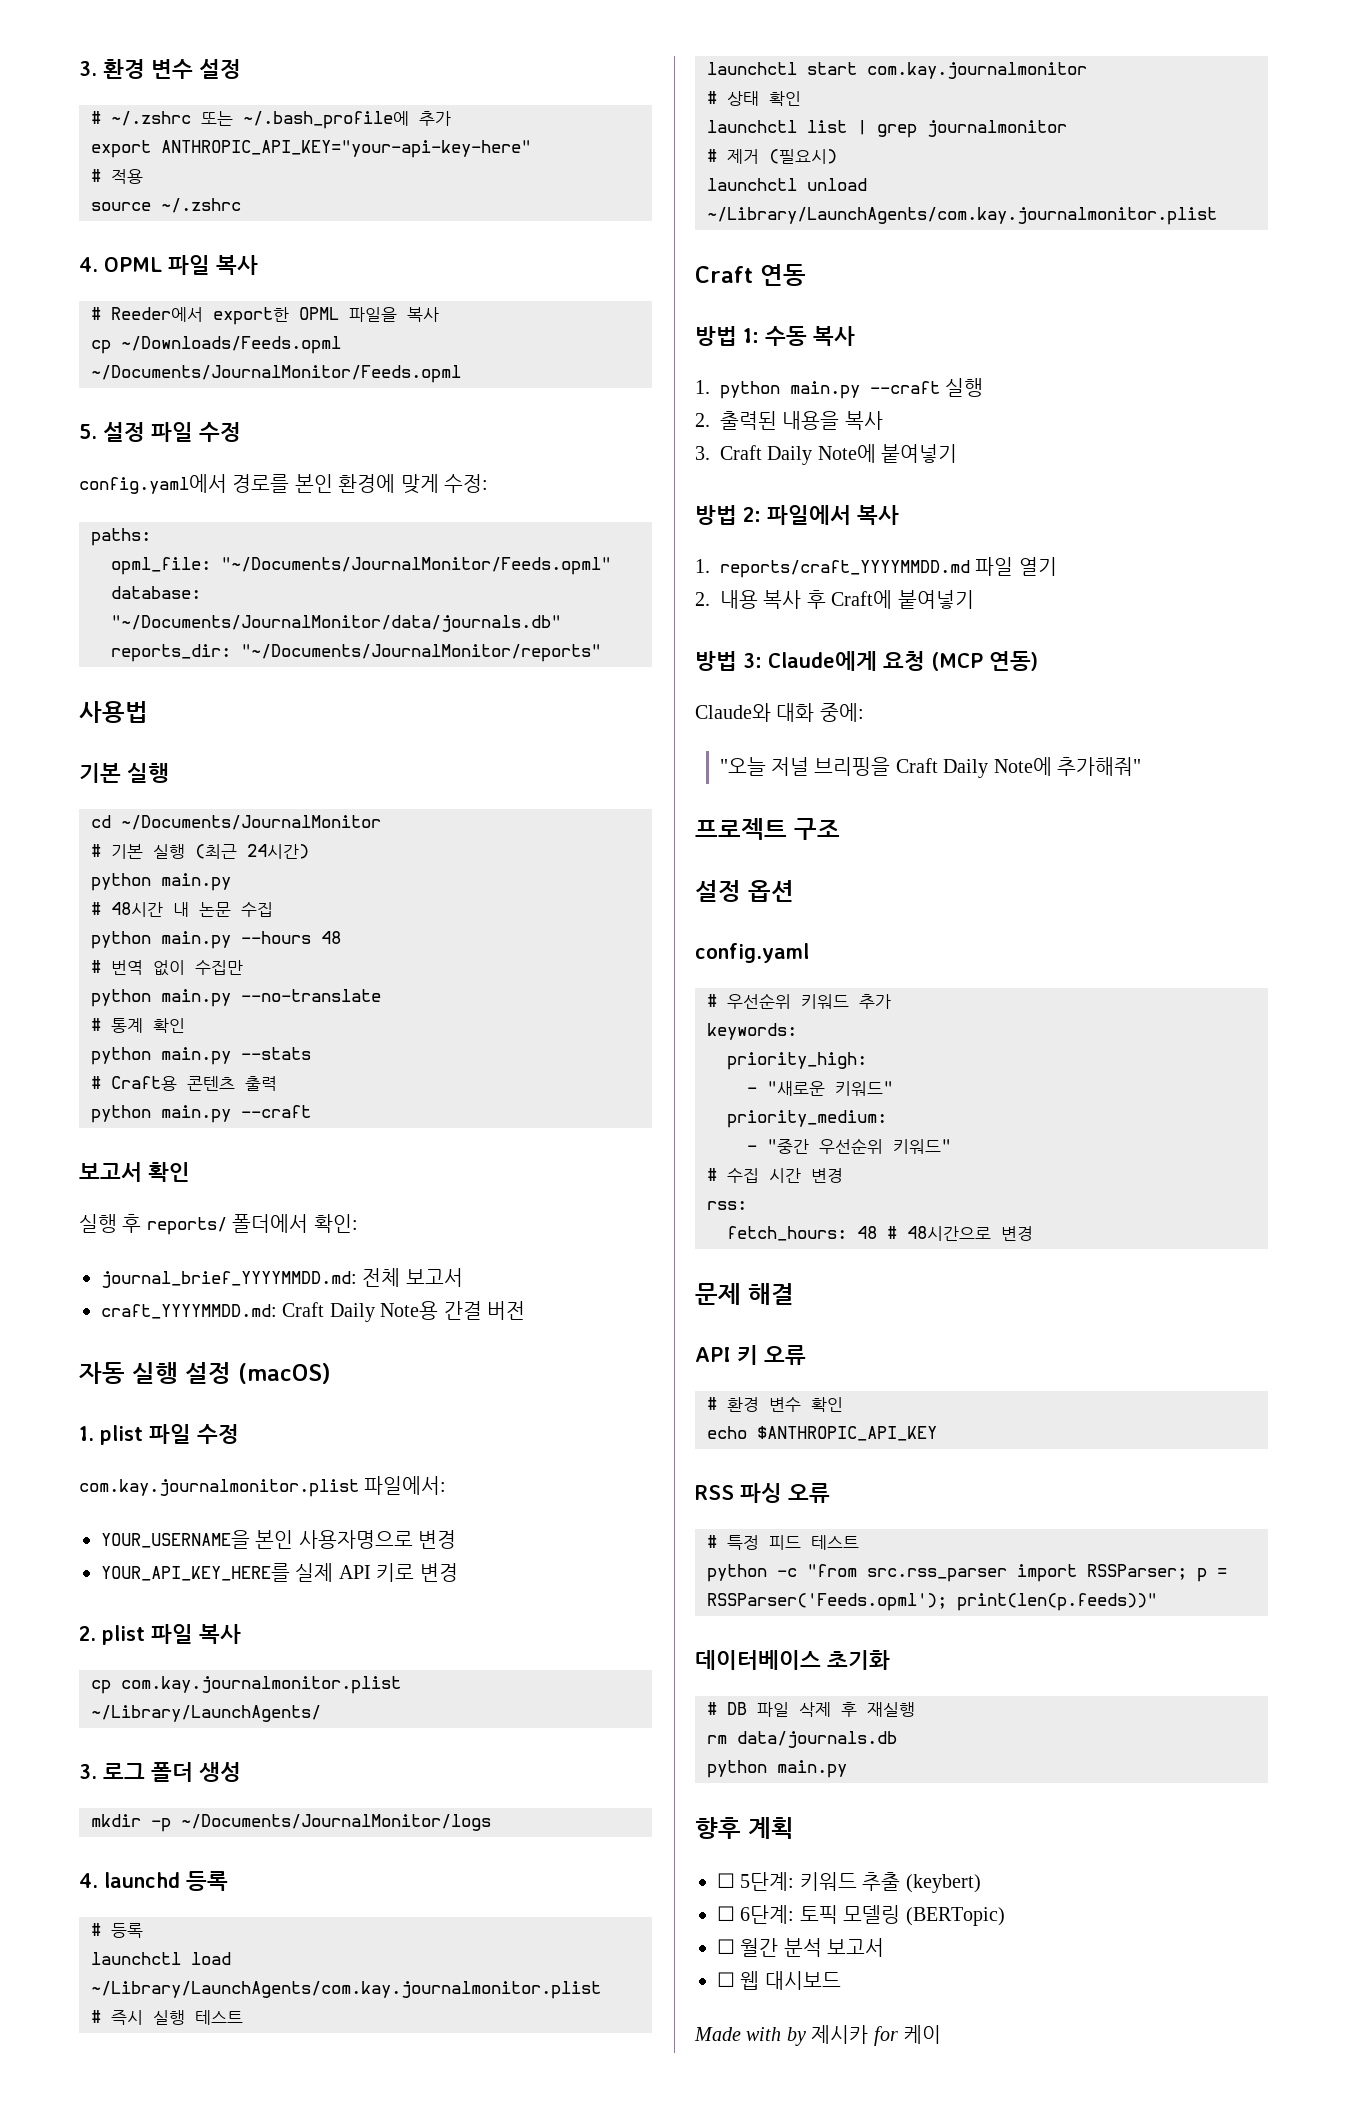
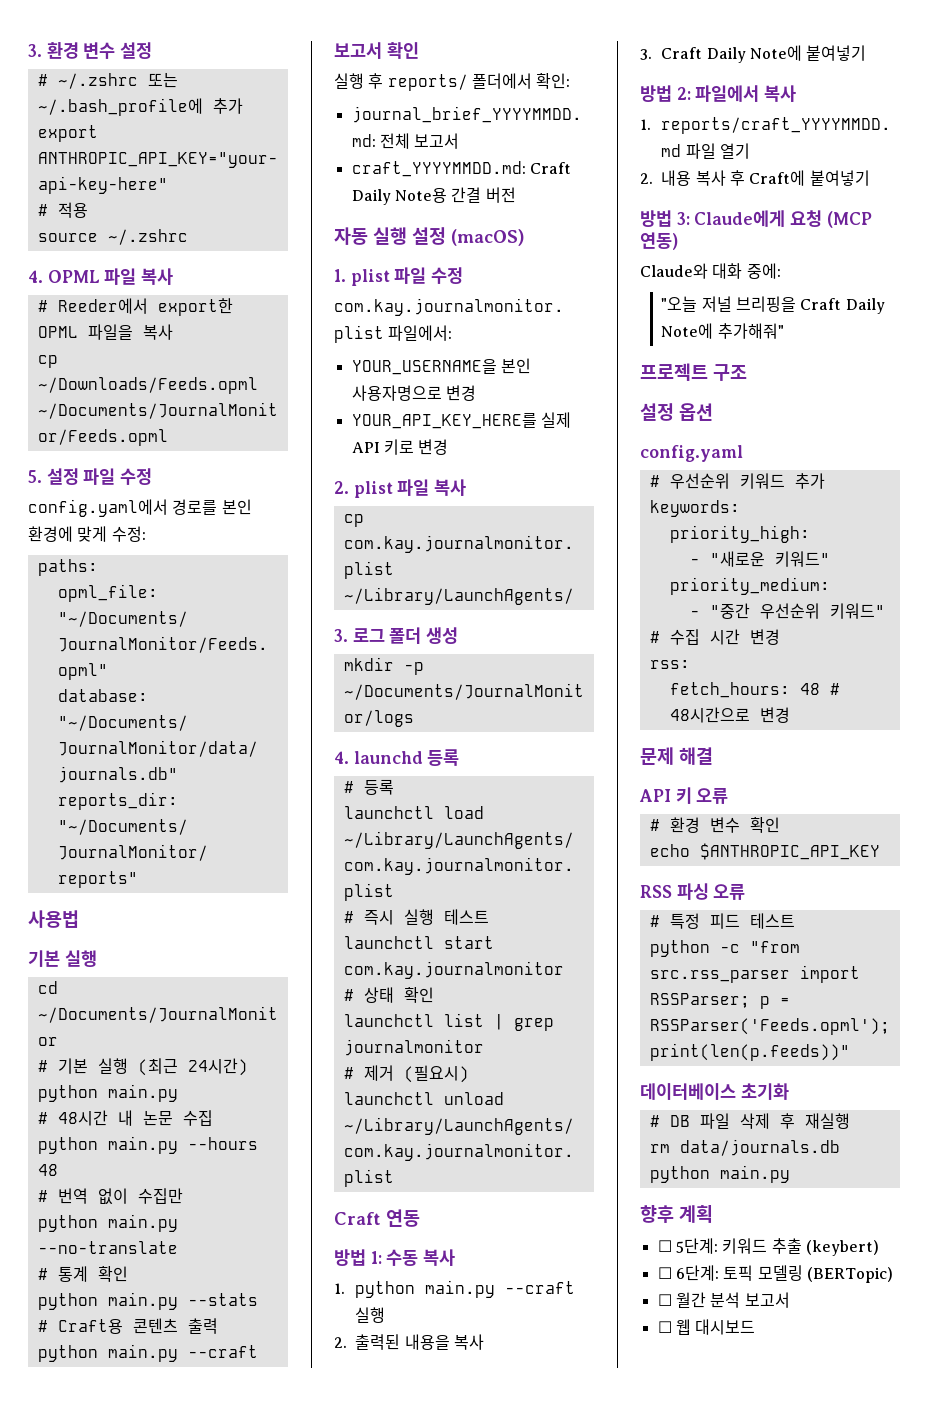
[694,2025,941,2046] // Made with by 제시카 for 케이 -> (756, 1327) none

